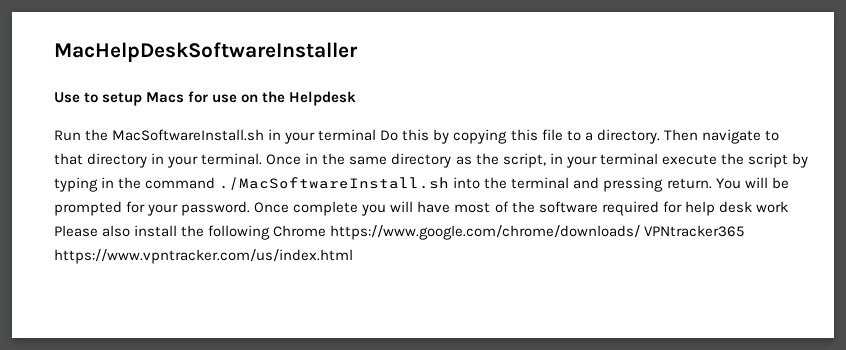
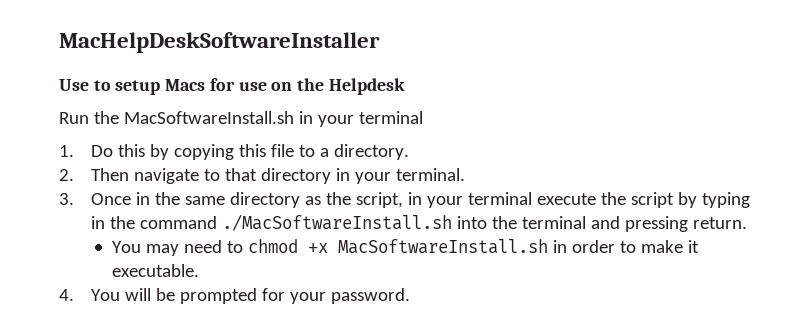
(377, 135) none -> [59,145,74,157] // 1.
(660, 136) none -> [59,169,74,181] // 2.
(263, 159) none -> [59,193,74,205] // 3.
(712, 183) none -> [111,239,699,256] [111,264,199,277] [59,289,74,301] // You may need to chmod +x MacSoftwareInstall.sh in order to make it executable. // 4.
[254,201,788,216] [54,225,745,240] [54,249,353,264] Once complete you will have most of the software required for help desk work Please also install the following Chrome https://www.google.com/chrome/downloads/ VPNtracker365 https://www.vpntracker.com/us/index.html -> (411, 296) none

